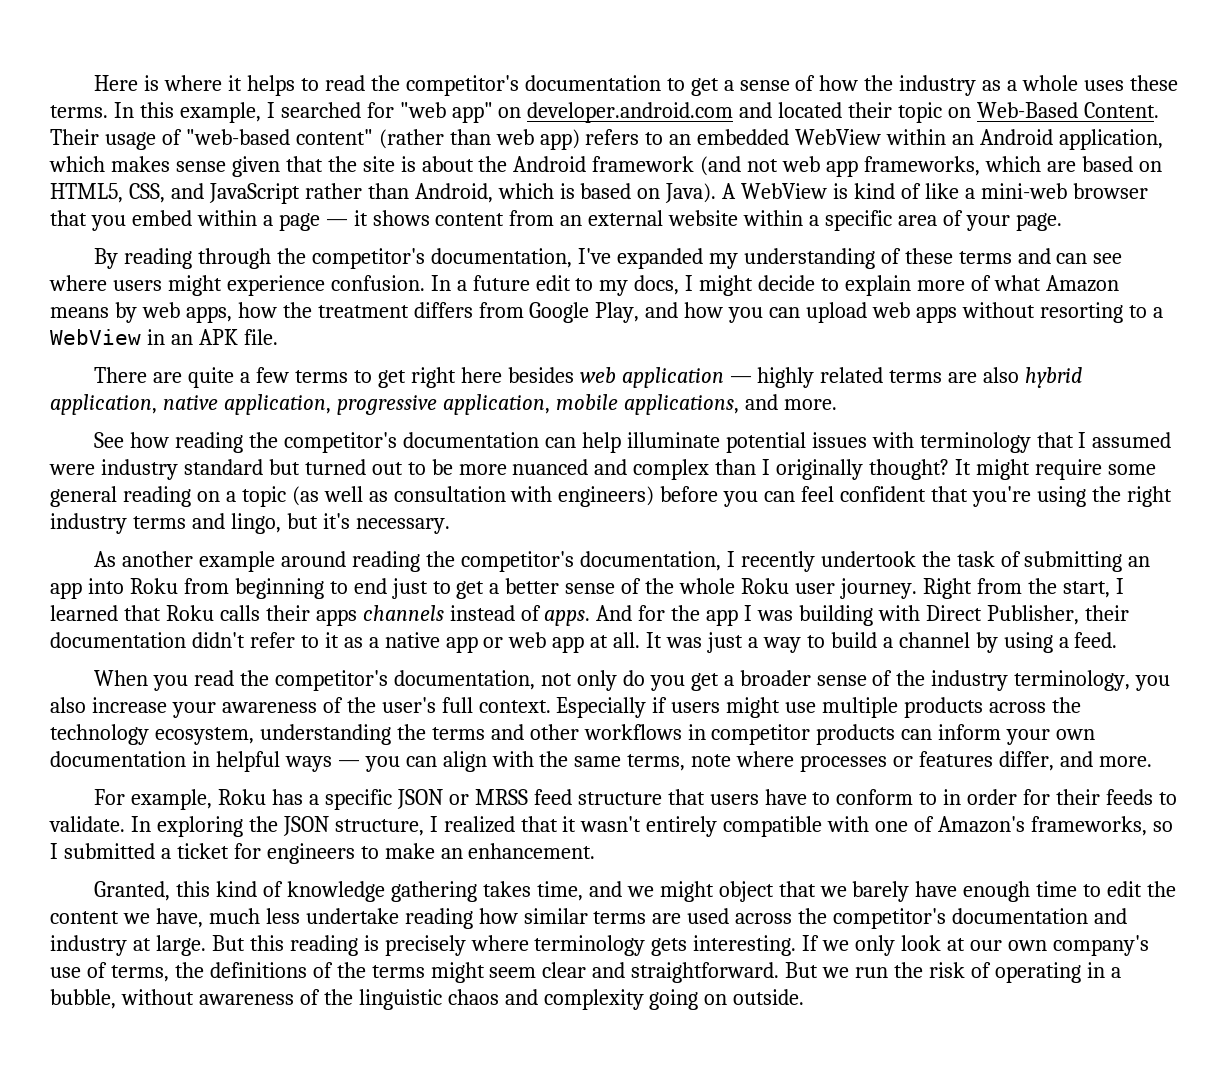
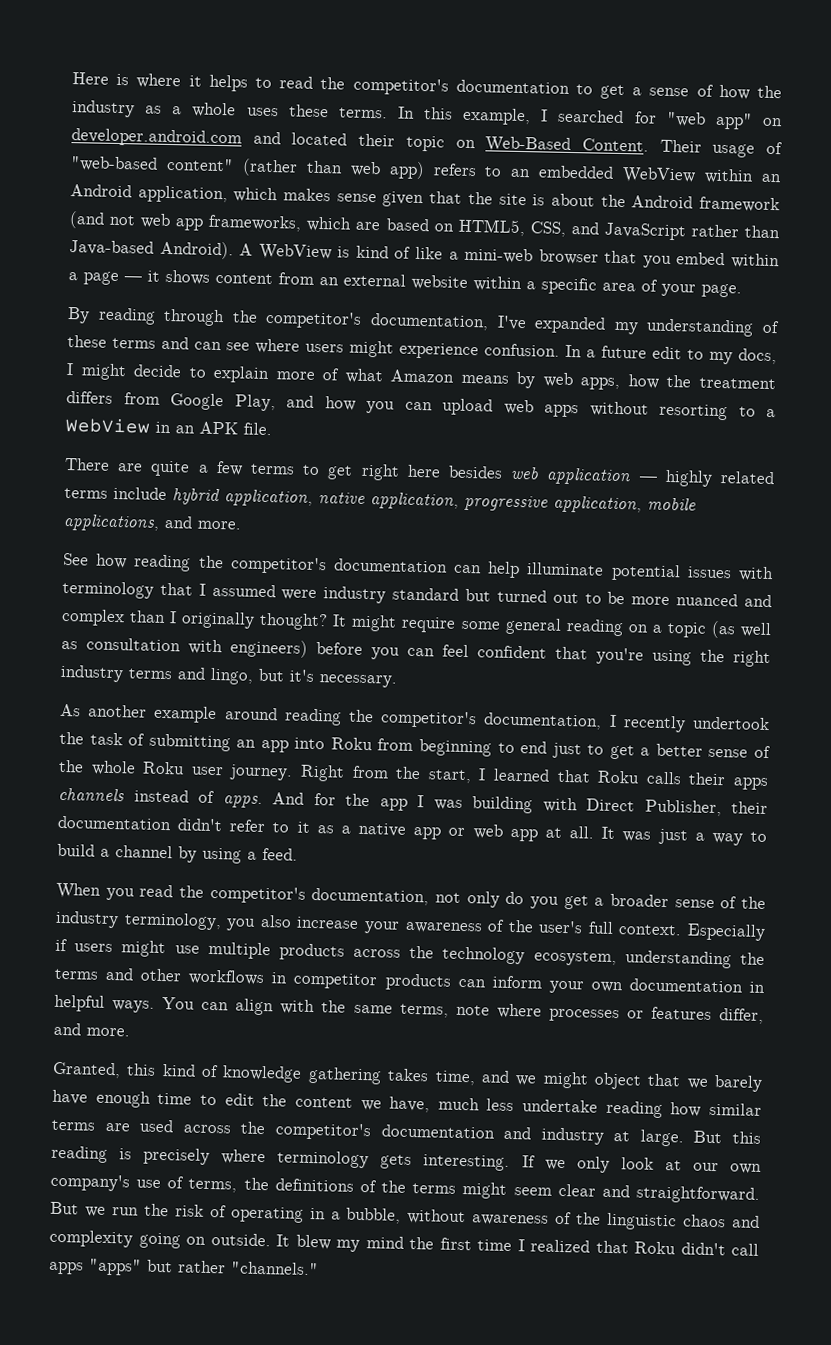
[414,183,717,203] Android, which is based on Java). -> [69,240,234,260] Java-based Android).
[948,367,1020,383] are also -> [113,486,167,501] include
[284,756,400,772] ways — you -> [112,997,196,1013] ways. You
[94,789,1177,810] [49,816,1173,837] [50,843,596,864] // For example, Roku has a specific JSON or MRSS feed structure that users have to conform to in order for their feeds to validate. In exploring the JSON structure, I realized that it wasn't entirely compatible with one of Amazon's frameworks, so I submitted a ticket for engineers to make an enhancement. -> (130, 1032) none
(805, 997) none -> [276,1234,759,1256] [48,1258,319,1276] It blew my mind the first time I realized that Roku didn't call apps "apps" but rather "channels."

